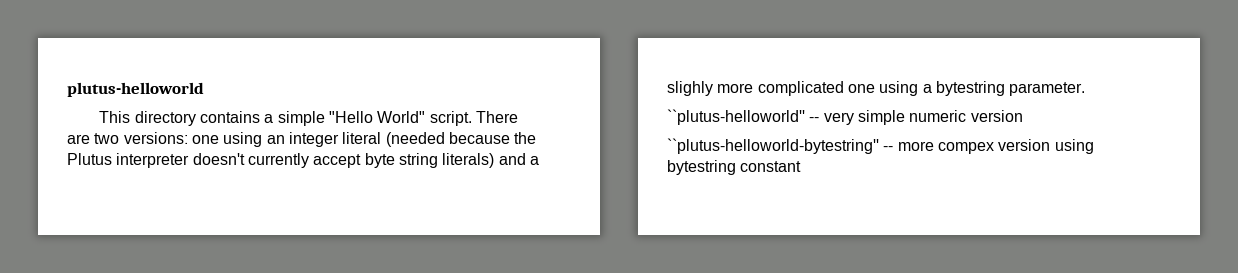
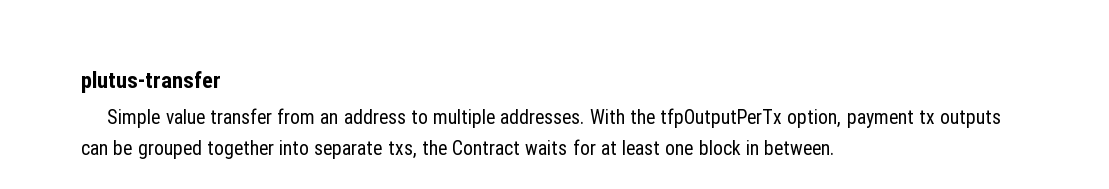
[67,82,204,97] [99,111,519,126] [67,132,537,147] [67,153,539,168] [667,81,1086,96] [667,109,1023,125] [667,138,1094,154] [667,160,802,175] plutus-helloworld // This directory contains a simple "Hello World" script. There are two versions: one using an integer literal (needed because the Plutus interpreter doesn't currently accept byte string literals) and a slighly more complicated one using a bytestring parameter. // ``plutus-helloworld'' -- very simple numeric version // ``plutus-helloworld-bytestring'' -- more compex version using bytestring constant -> [81,71,221,93] [107,108,1002,128] [81,139,835,159] plutus-transfer // Simple value transfer from an address to multiple addresses. With the tfpOutputPerTx option, payment tx outputs can be grouped together into separate txs, the Contract waits for at least one block in between.

